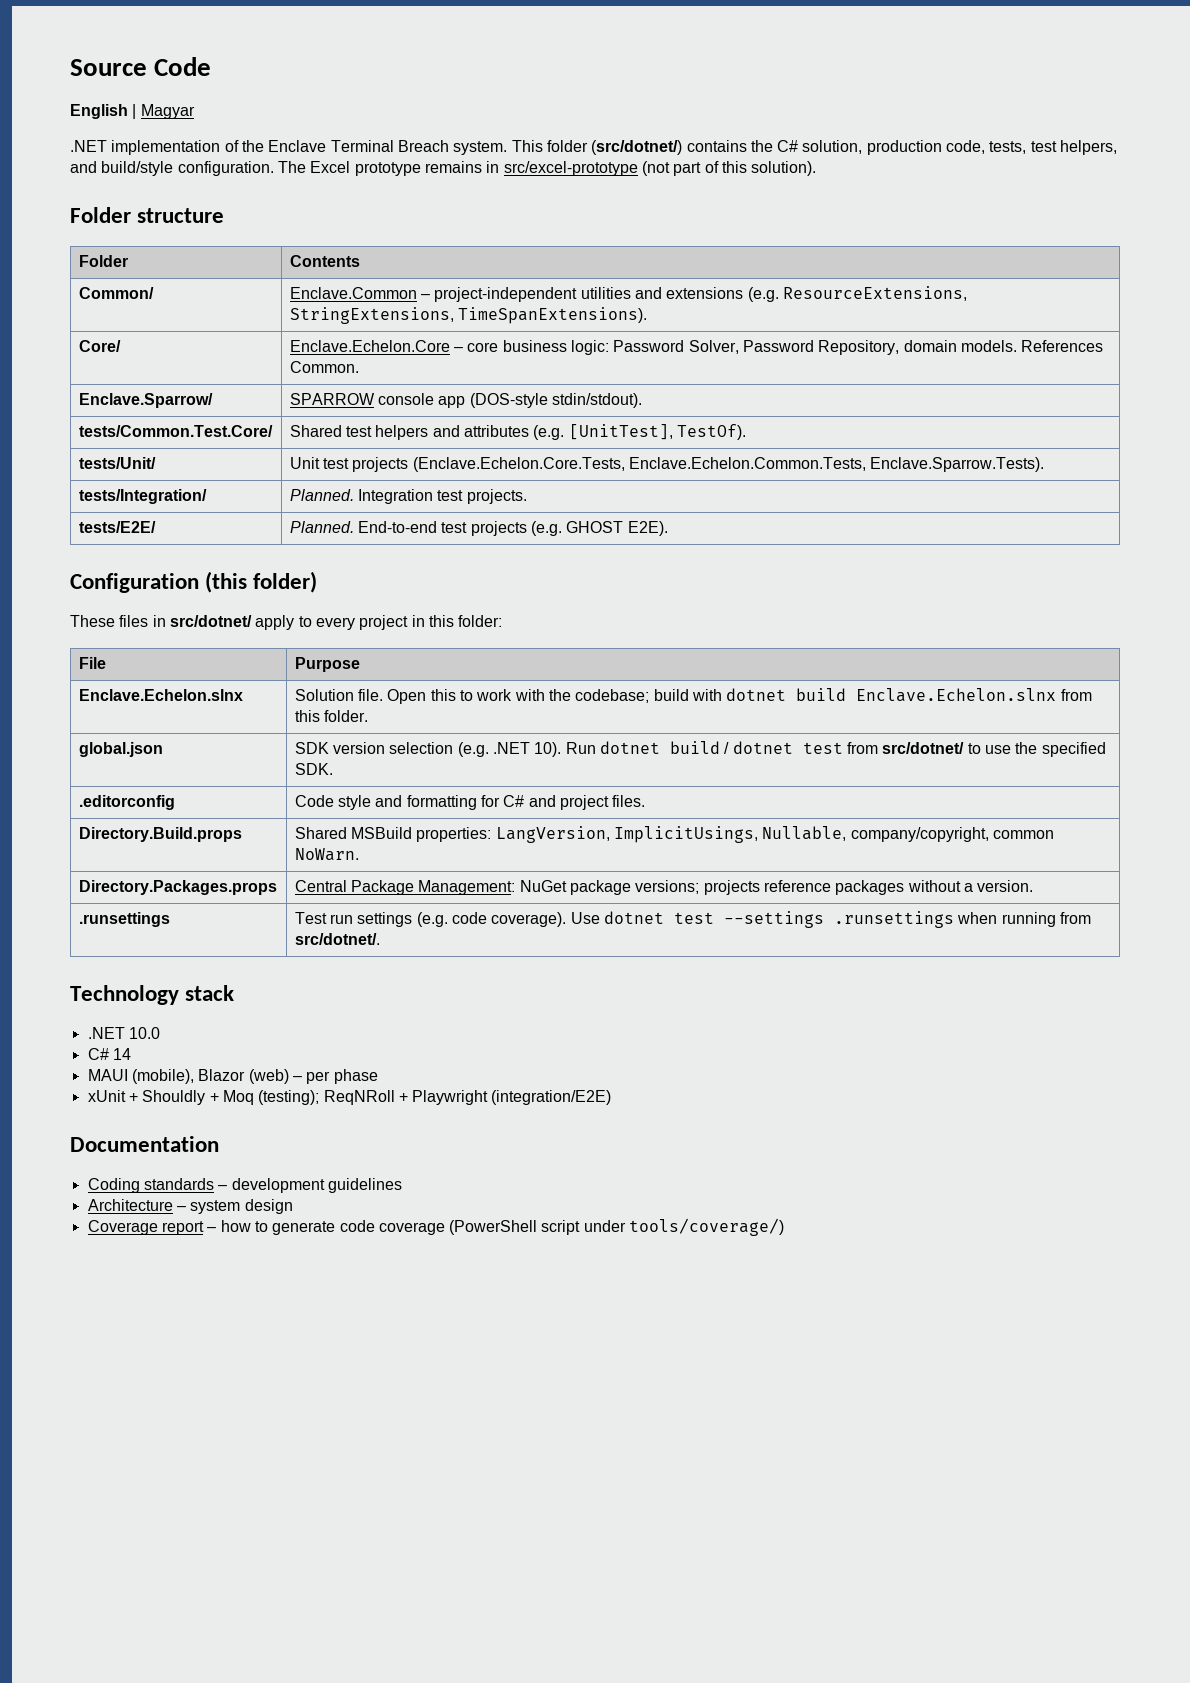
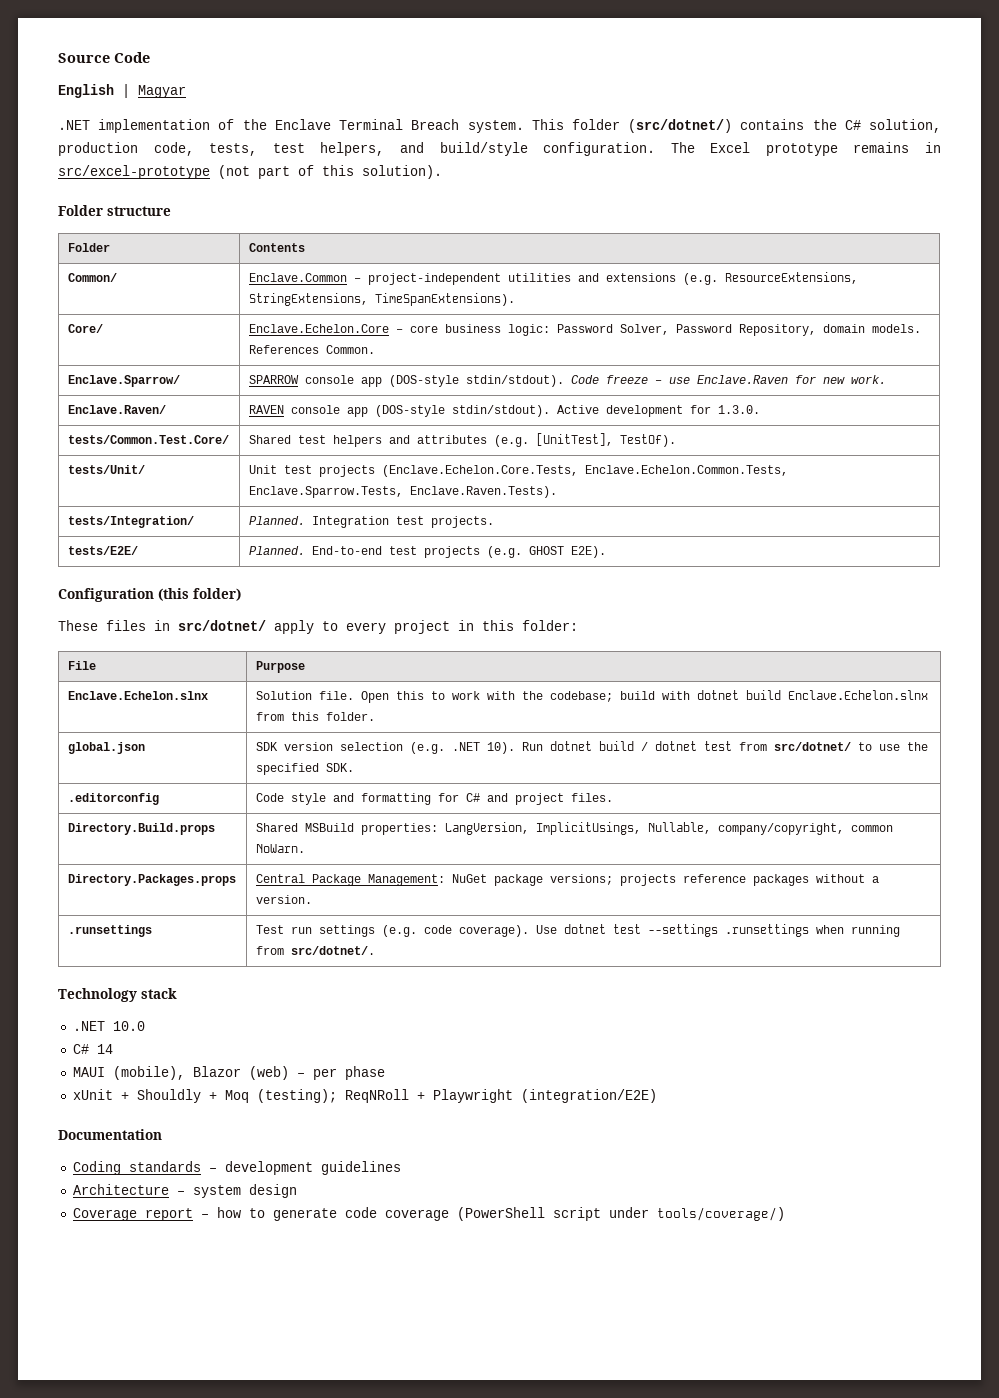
(643, 400) none -> [570,375,886,384] [67,405,166,414] [248,405,760,417] Code freeze – use Enclave.Raven for new work. // Enclave.Raven/ | RAVEN console app (DOS-style stdin/stdout). Active development for 1.3.0.
[870,457,1045,472] Enclave.Sparrow.Tests). -> [248,486,557,498] Enclave.Sparrow.Tests, Enclave.Raven.Tests).

